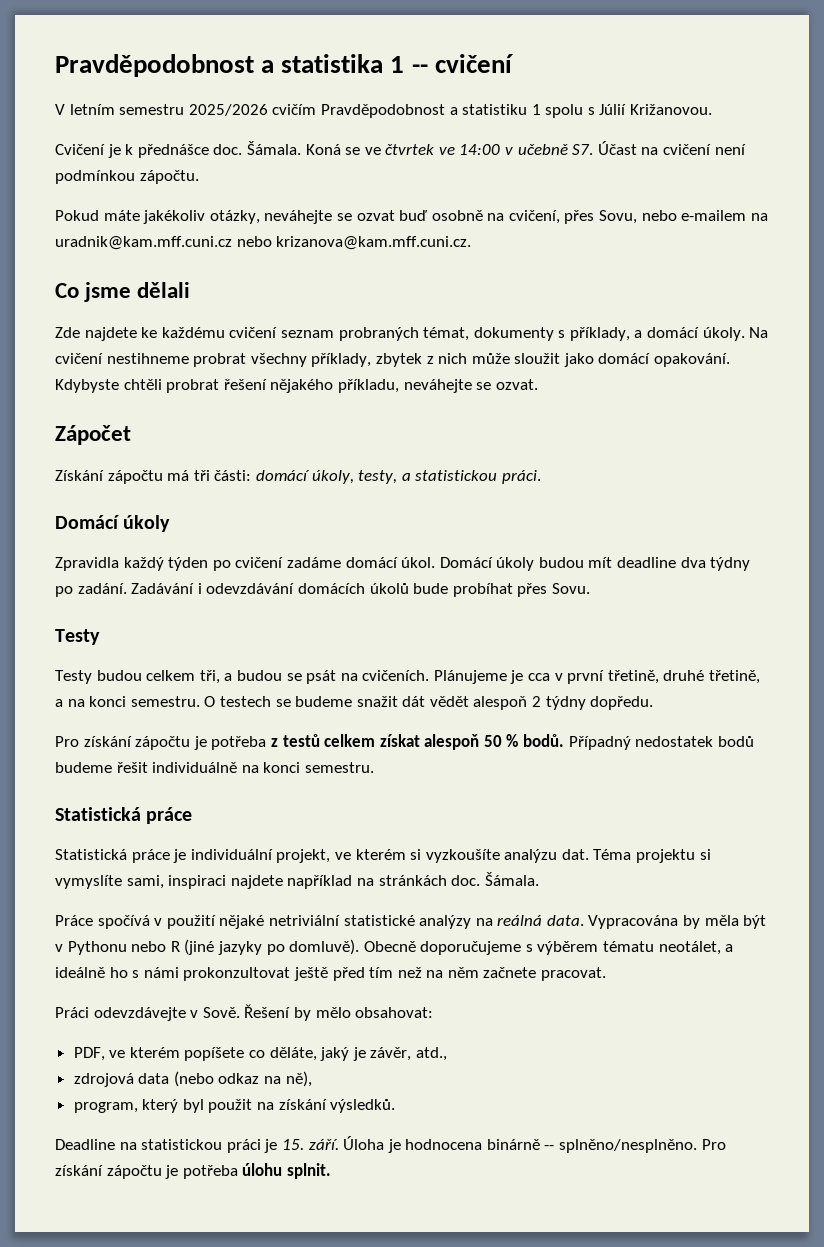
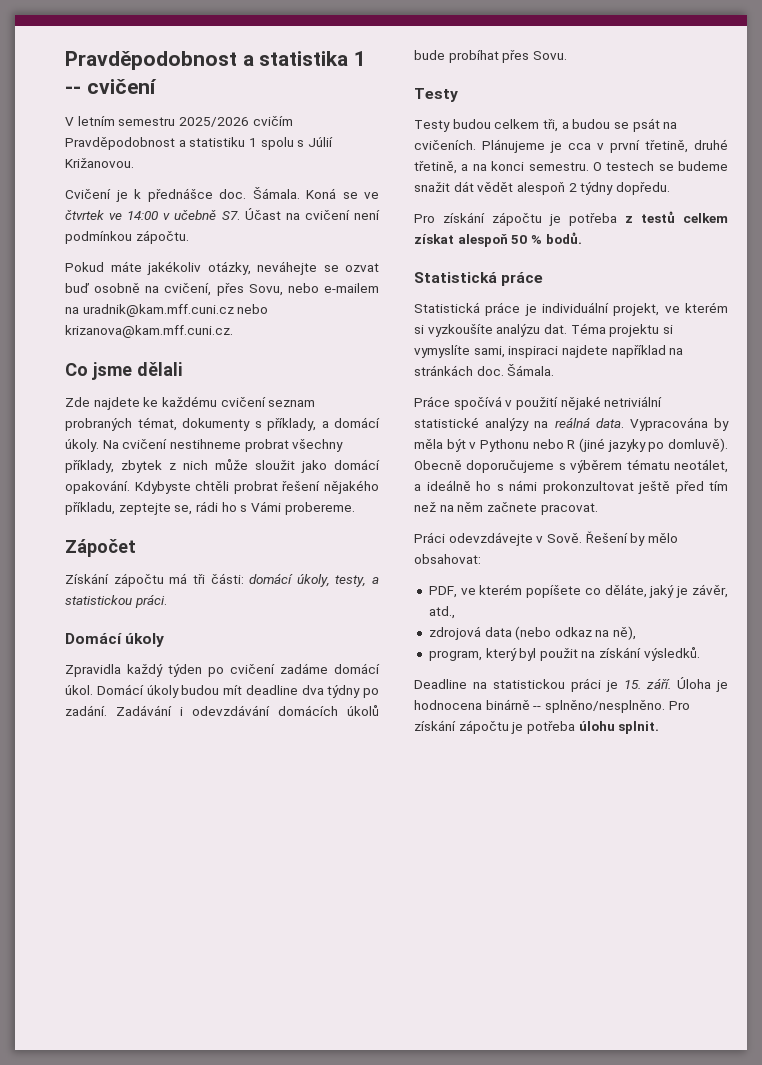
[403,379,538,393] neváhejte se ozvat. -> [118,501,355,515] zeptejte se, rádi ho s Vámi probereme.
[568,736,754,750] [55,762,374,773] Případný nedostatek bodů budeme řešit individuálně na konci semestru. -> (582, 238) none

